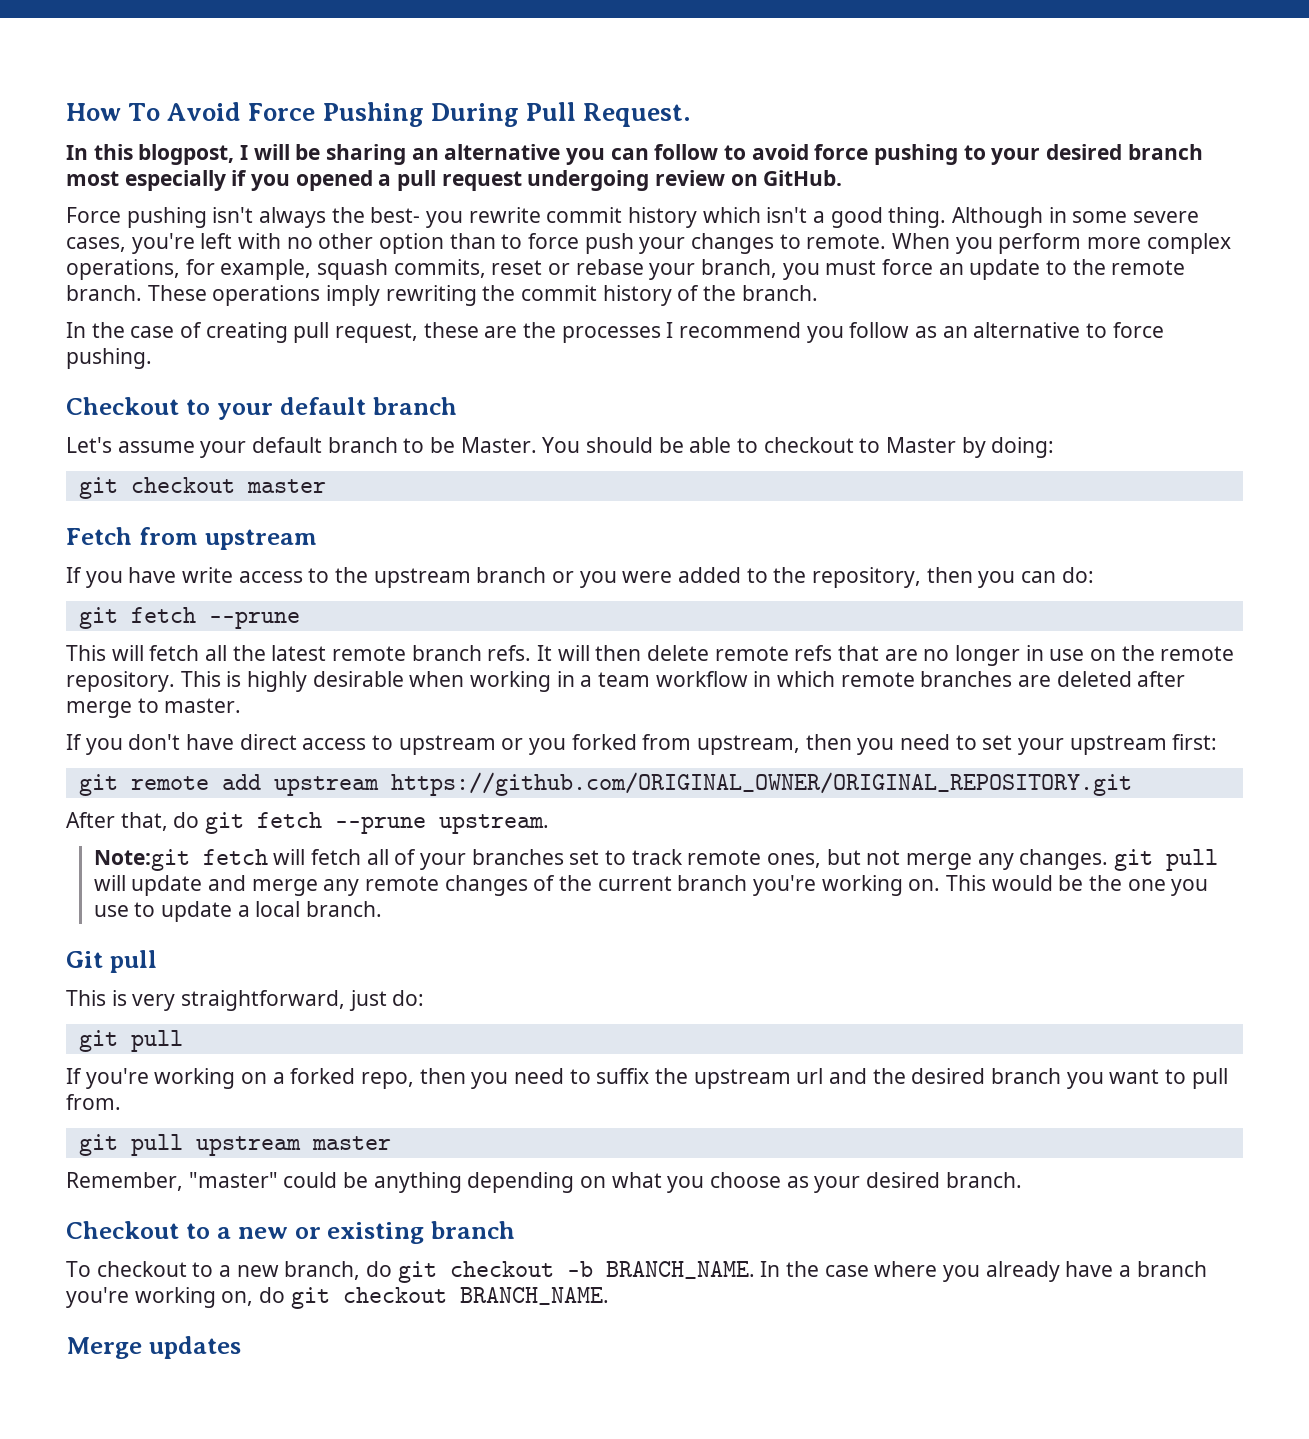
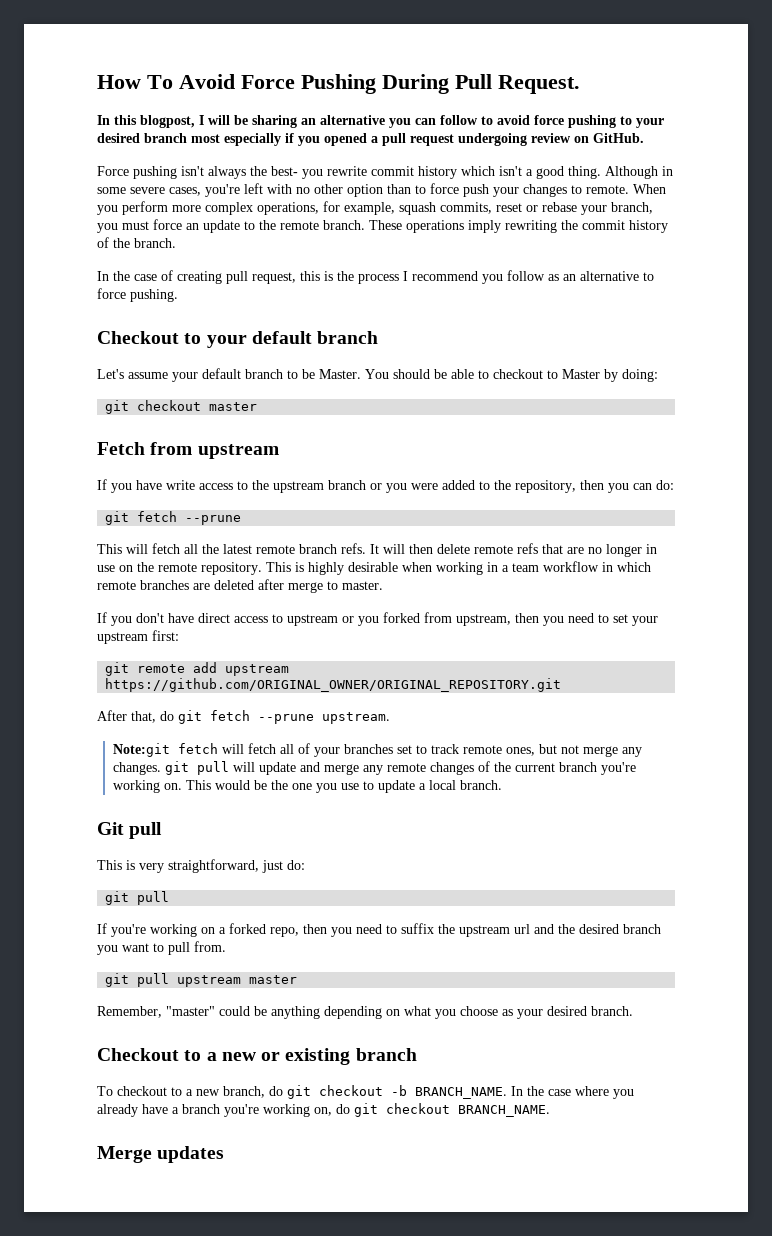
[423,322,661,343] these are the processes -> [300,271,399,284] this is the process

